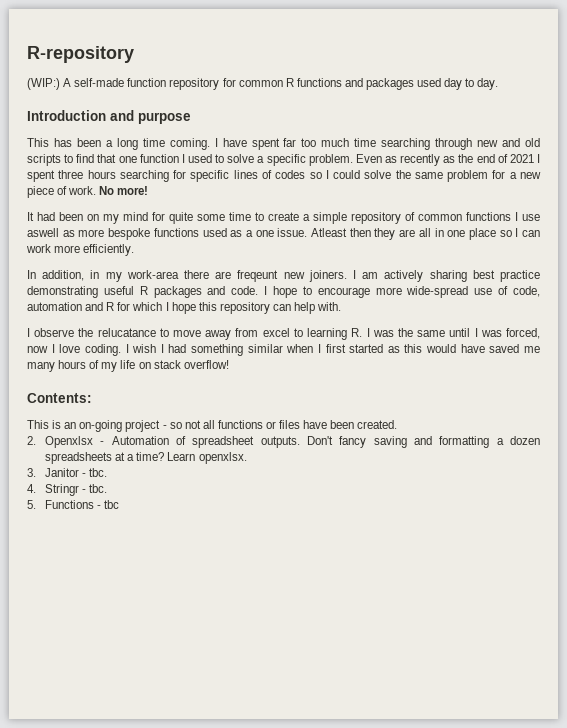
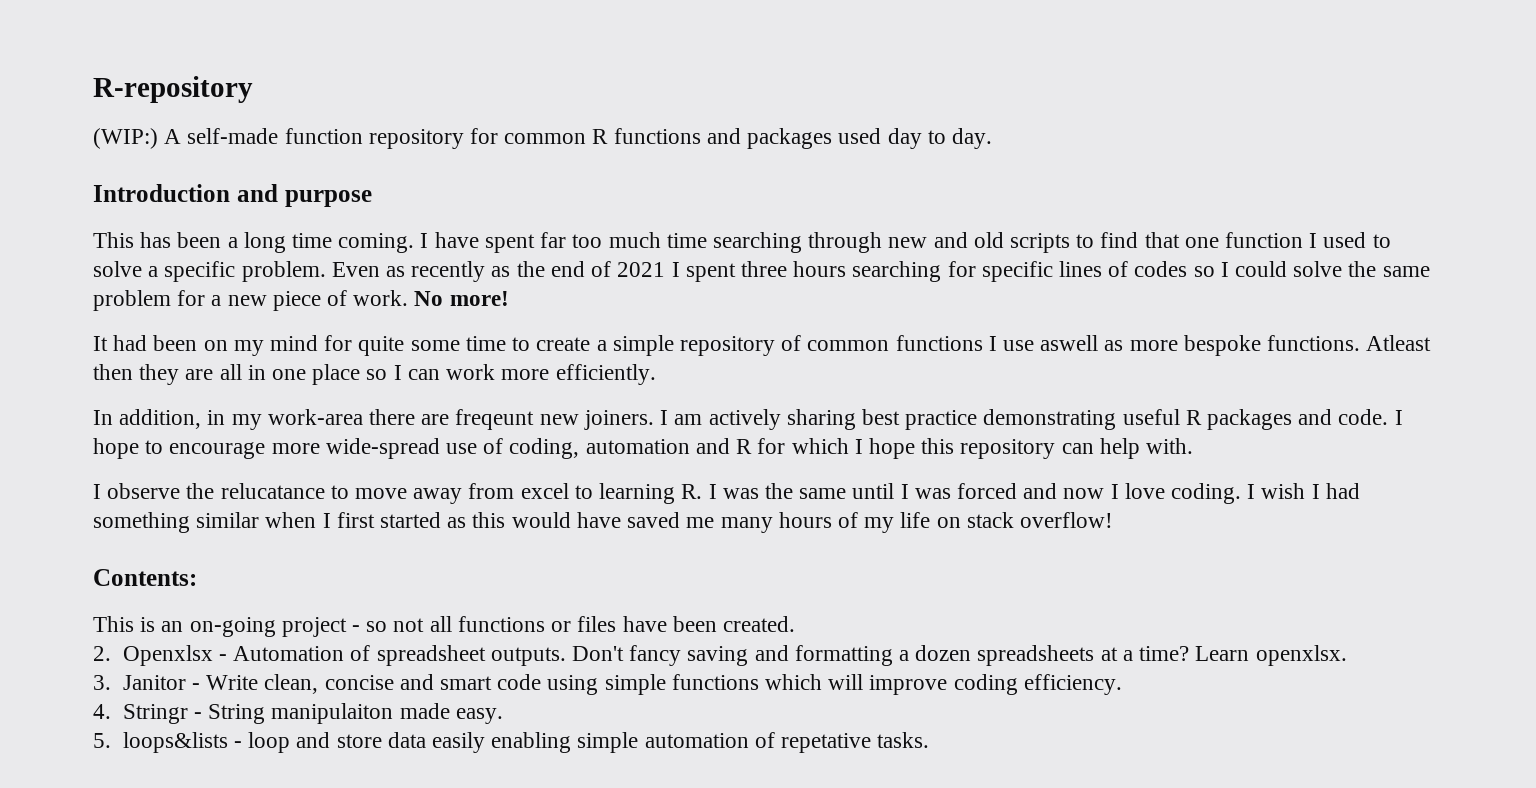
[153,228,308,237] functions used as a one issue. -> [1267,335,1361,351] functions.
[512,286,540,297] code, -> [509,438,580,459] coding,
[506,328,541,339] forced, -> [956,483,1058,499] forced and
[89,468,108,477] [27,484,108,496] [27,500,120,509] tbc. // 4. Stringr - tbc. // 5. Functions - tbc -> [206,674,1122,695] [93,703,503,724] [93,732,930,753] Write clean, concise and smart code using simple functions which will improve coding efficiency. // 4. Stringr - String manipulaiton made easy. // 5. loops&lists - loop and store data easily enabling simple automation of repetative tasks.

